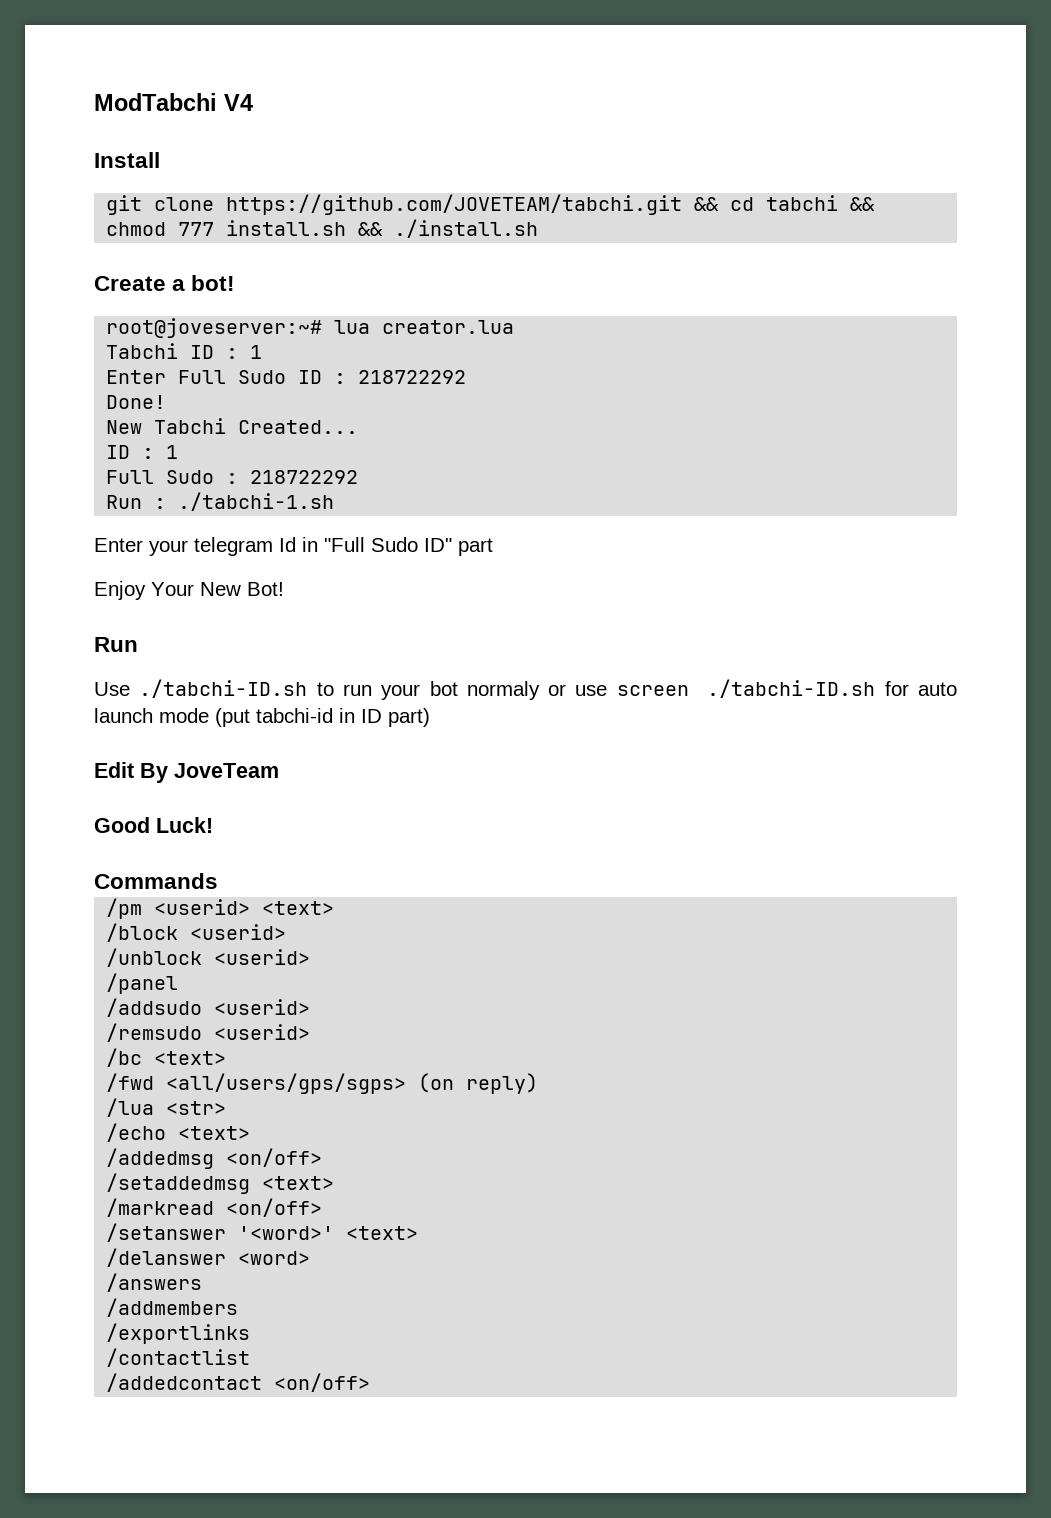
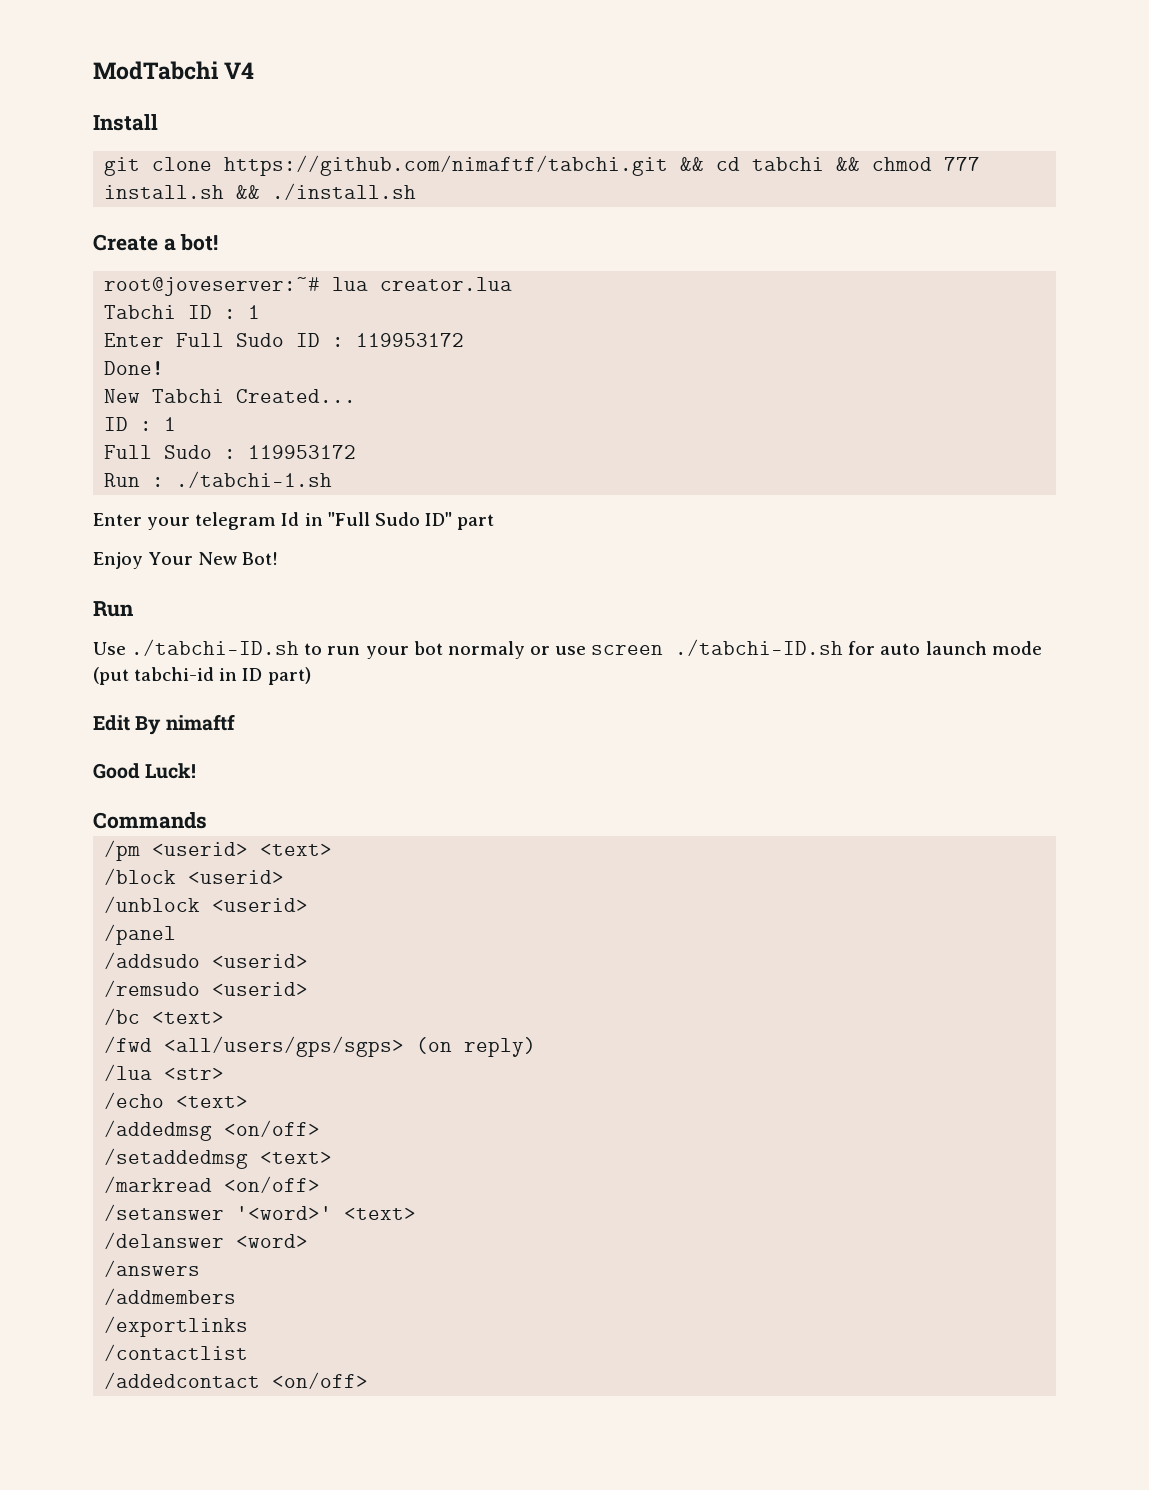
[226,194,683,215] https://github.com/JOVETEAM/tabchi.git -> [224,155,669,176] https://github.com/nimaftf/tabchi.git
[358,370,467,384] 218722292 -> [356,333,465,347] 119953172
[250,470,359,484] 218722292 -> [248,445,357,459] 119953172
[174,763,279,778] JoveTeam -> [165,714,235,731] nimaftf

